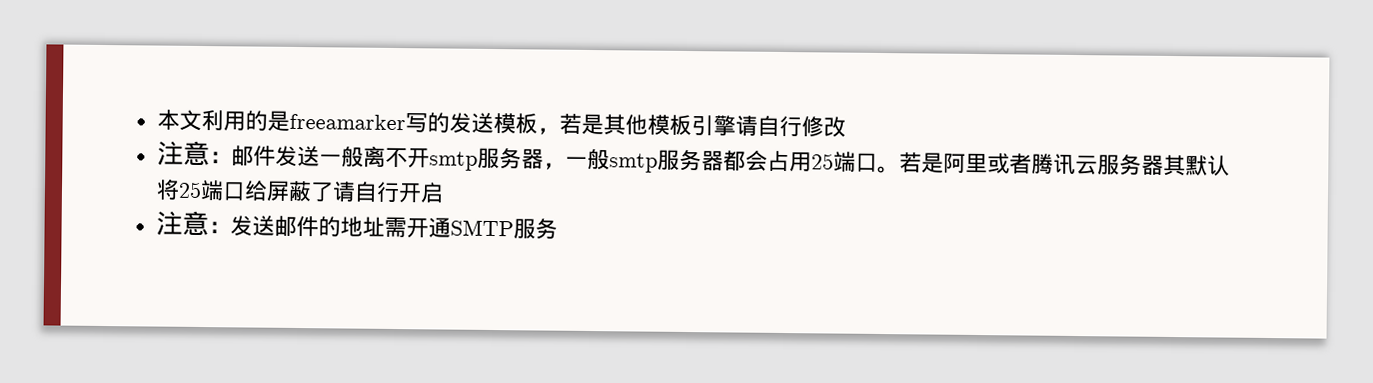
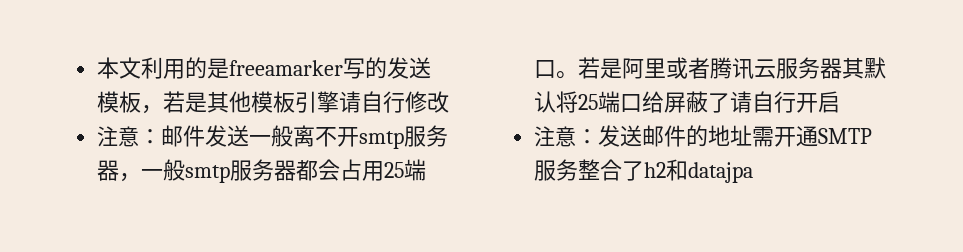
(558, 229) none -> [578,159,754,183] 整合了h2和datajpa

